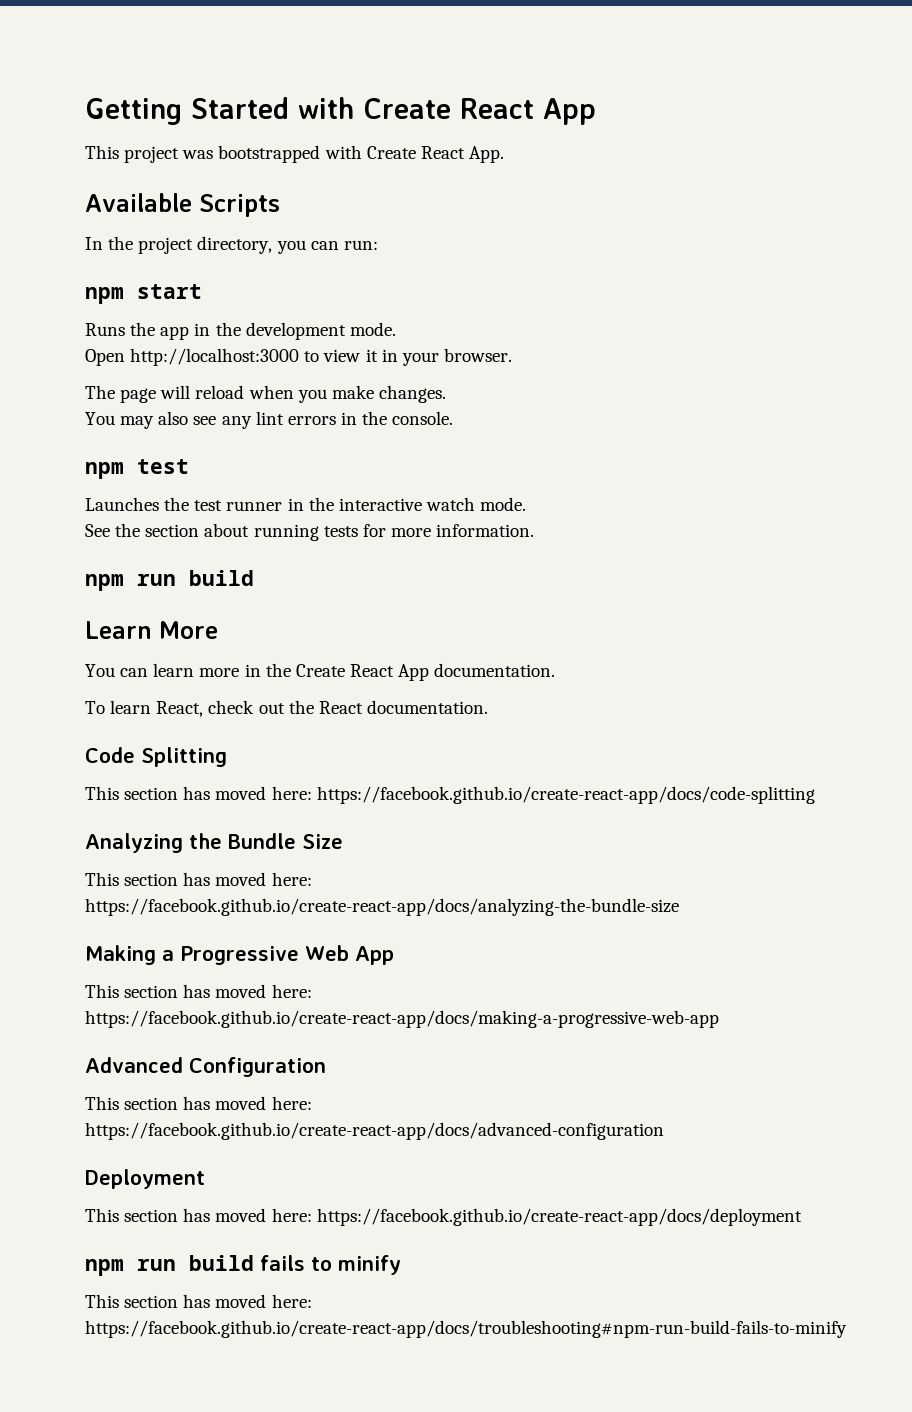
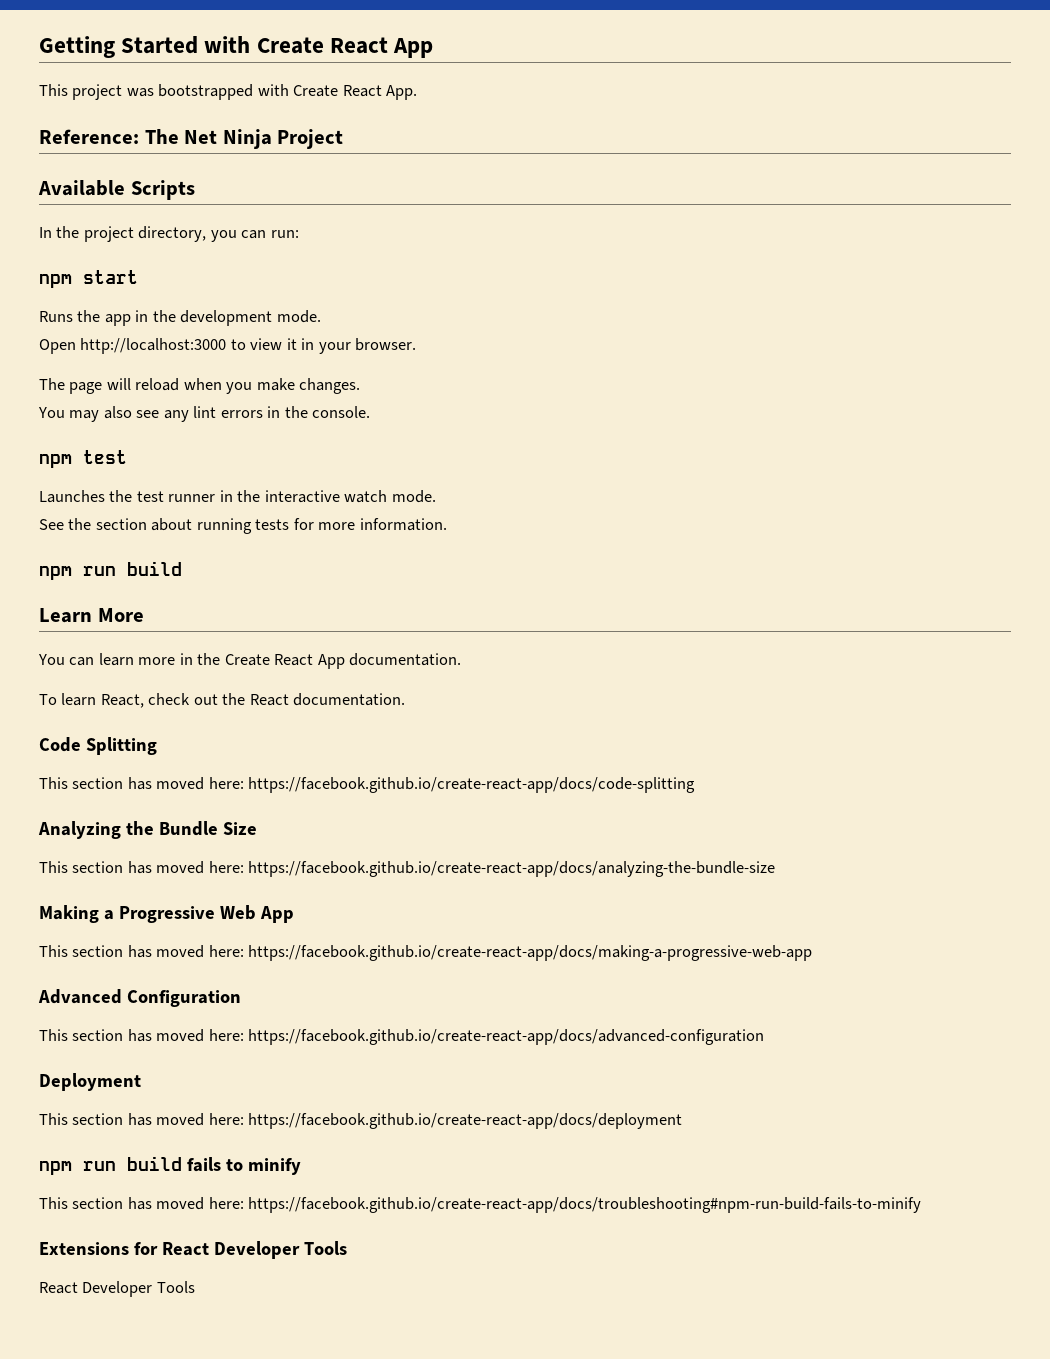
(504, 154) none -> [39,129,344,149] // Reference: The Net Ninja Project
(847, 1329) none -> [39,1241,347,1259] [39,1281,195,1297] // Extensions for React Developer Tools // React Developer Tools

